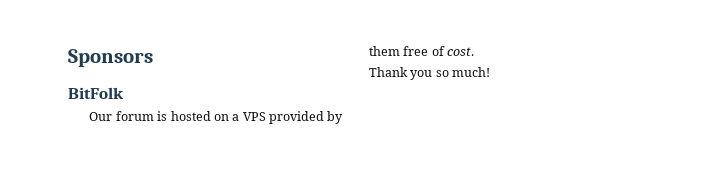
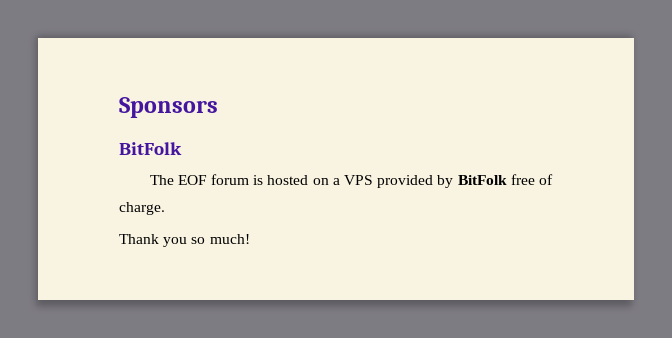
[89,112,113,121] Our -> [149,175,207,185] The EOF
[369,46,400,56] them -> [457,175,507,185] BitFolk
[447,47,475,56] cost. -> [119,202,165,215] charge.

